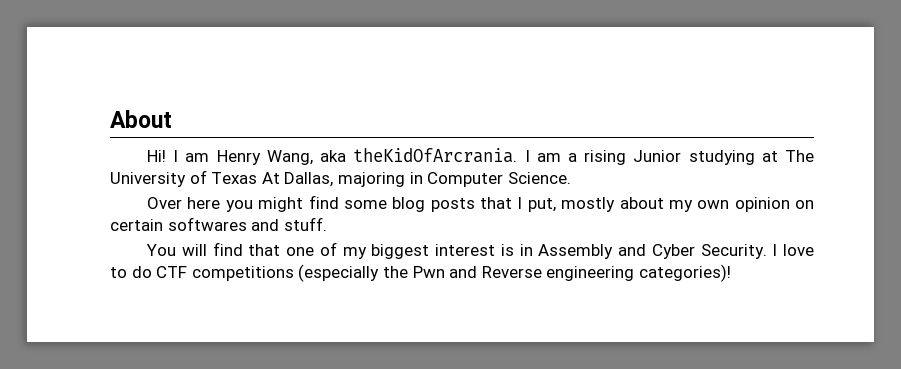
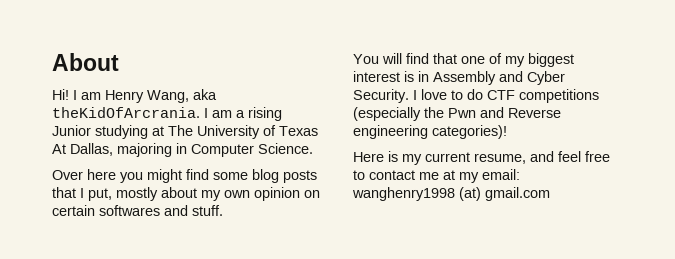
(731, 273) none -> [353,151,610,165] [353,169,520,183] [352,187,550,201] // Here is my current resume, and feel free to contact me at my email: wanghenry1998 (at) gmail.com

